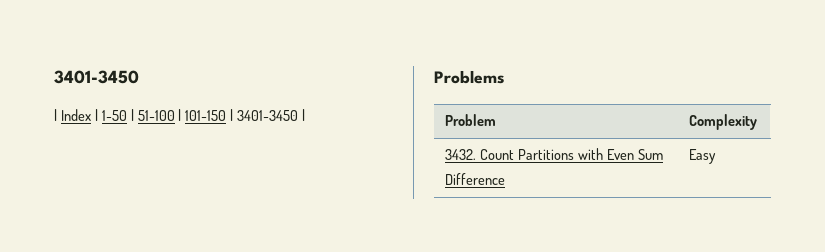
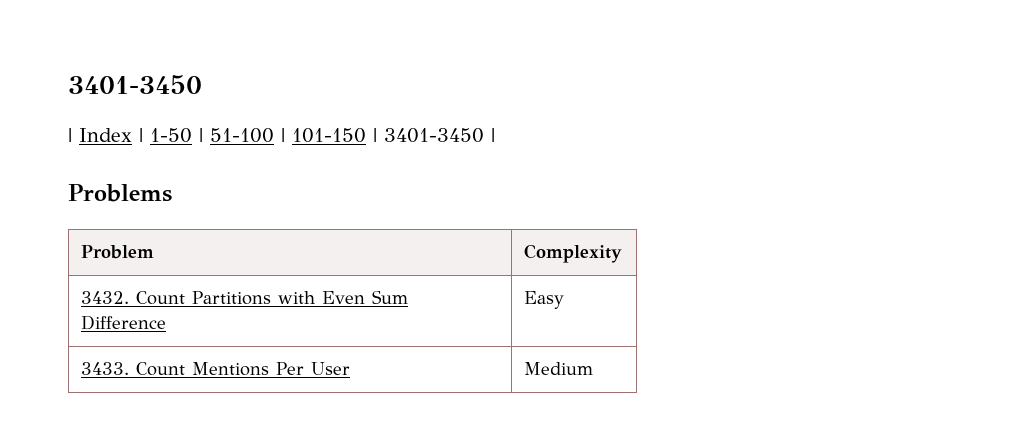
(717, 156) none -> [81,362,351,376] [524,362,594,375] // 3433. Count Mentions Per User | Medium

